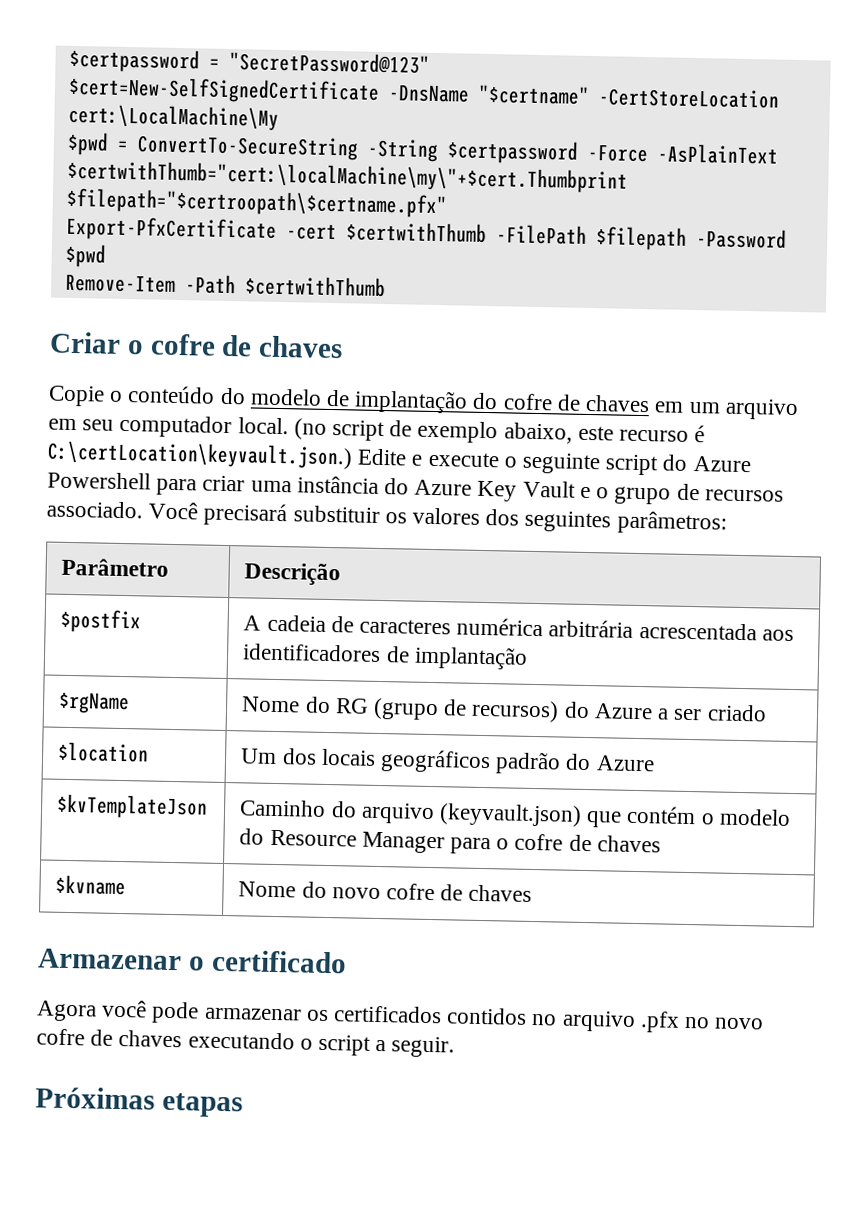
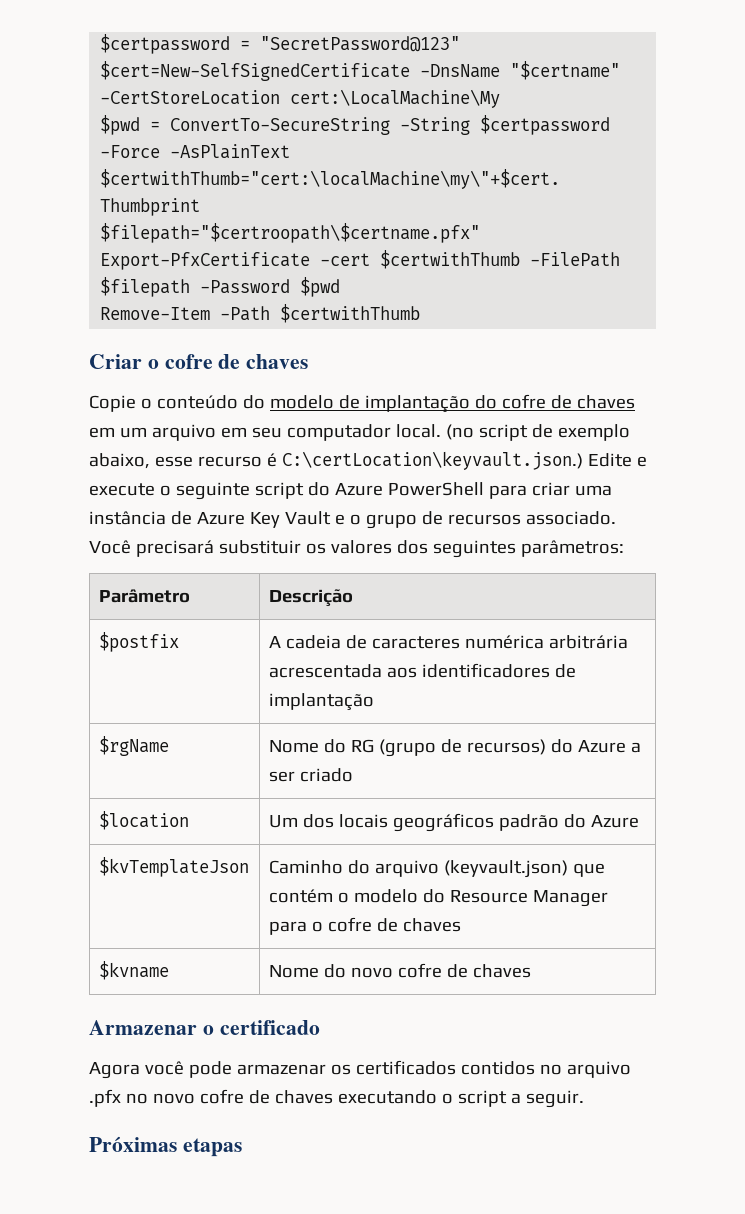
[577,425,614,441] este -> [154,456,193,467] esse
[47,471,151,490] Powershell -> [387,482,484,496] PowerShell
[384,478,410,495] do -> [170,511,192,525] de

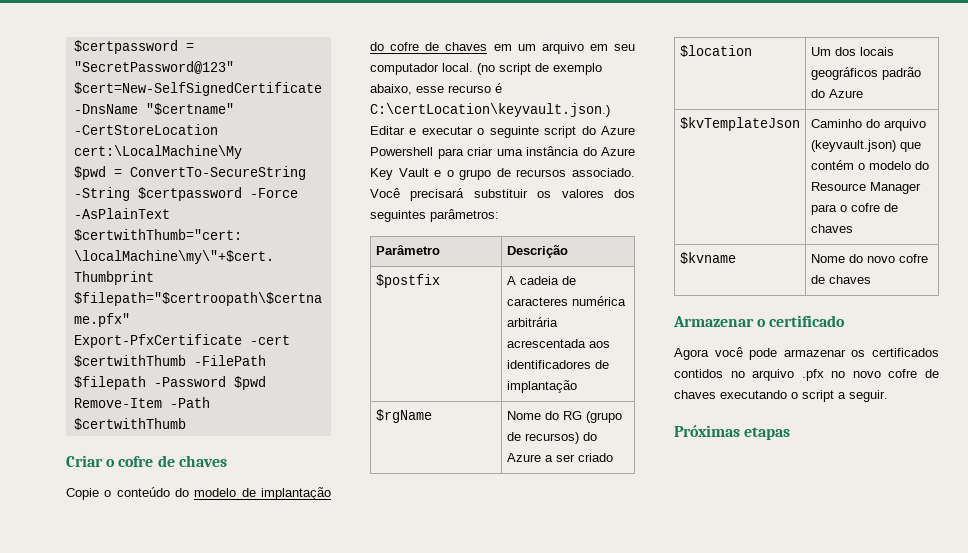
[587,453,647,467] [89,483,155,496] Edite e execute -> [370,126,473,135] Editar e executar
[387,482,484,496] PowerShell -> [370,147,433,156] Powershell
[170,511,192,525] de -> [582,147,597,156] do

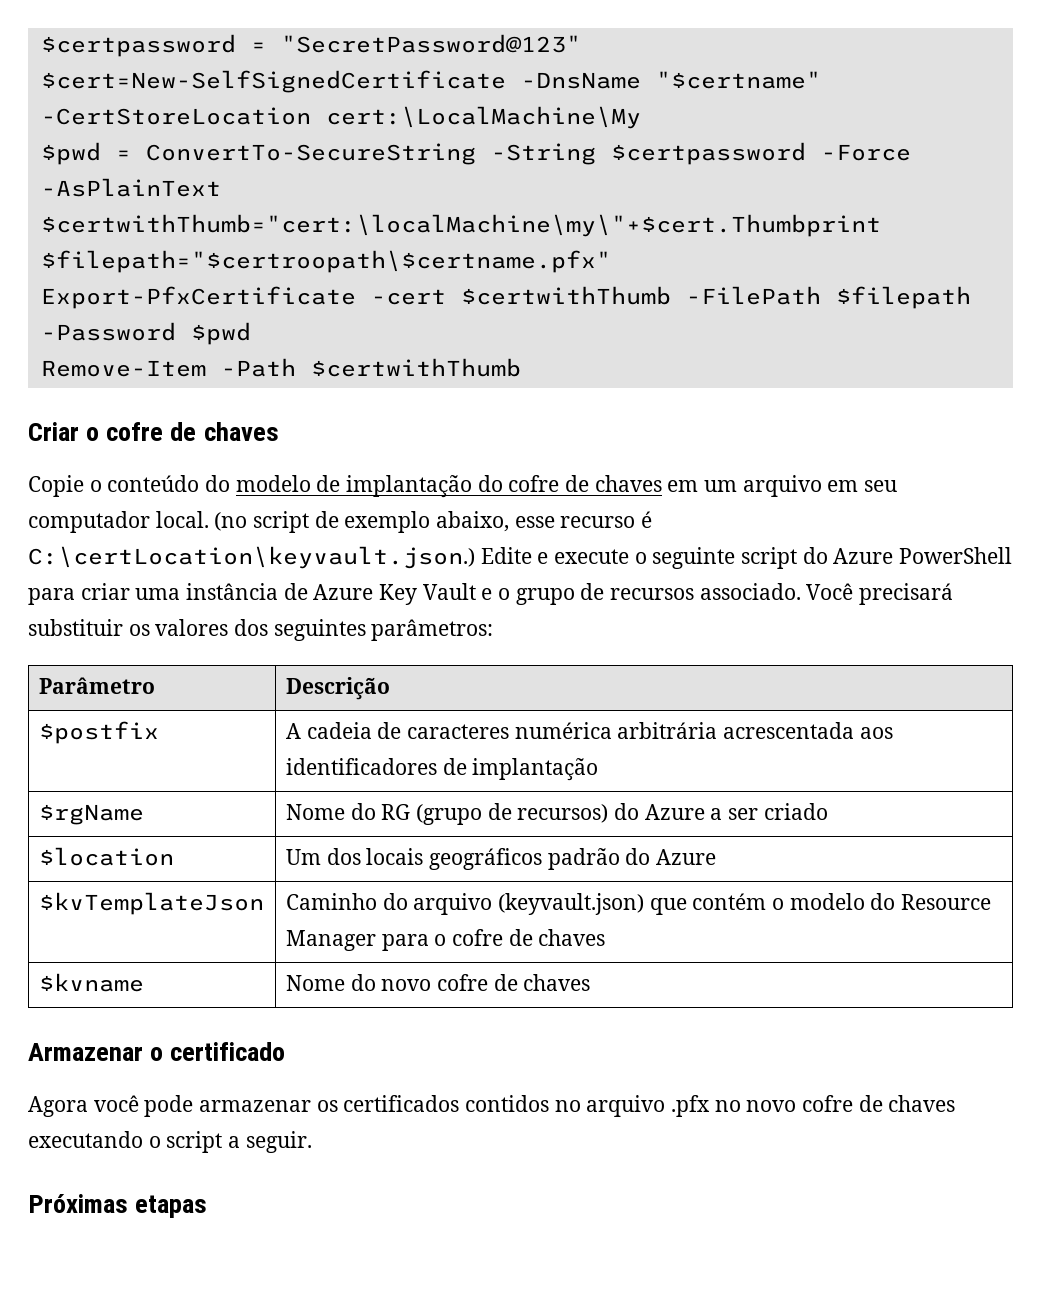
[370,126,473,135] Editar e executar -> [480,547,630,564] Edite e execute
[370,147,433,156] Powershell -> [899,547,1013,564] PowerShell
[582,147,597,156] do -> [283,583,308,600] de

